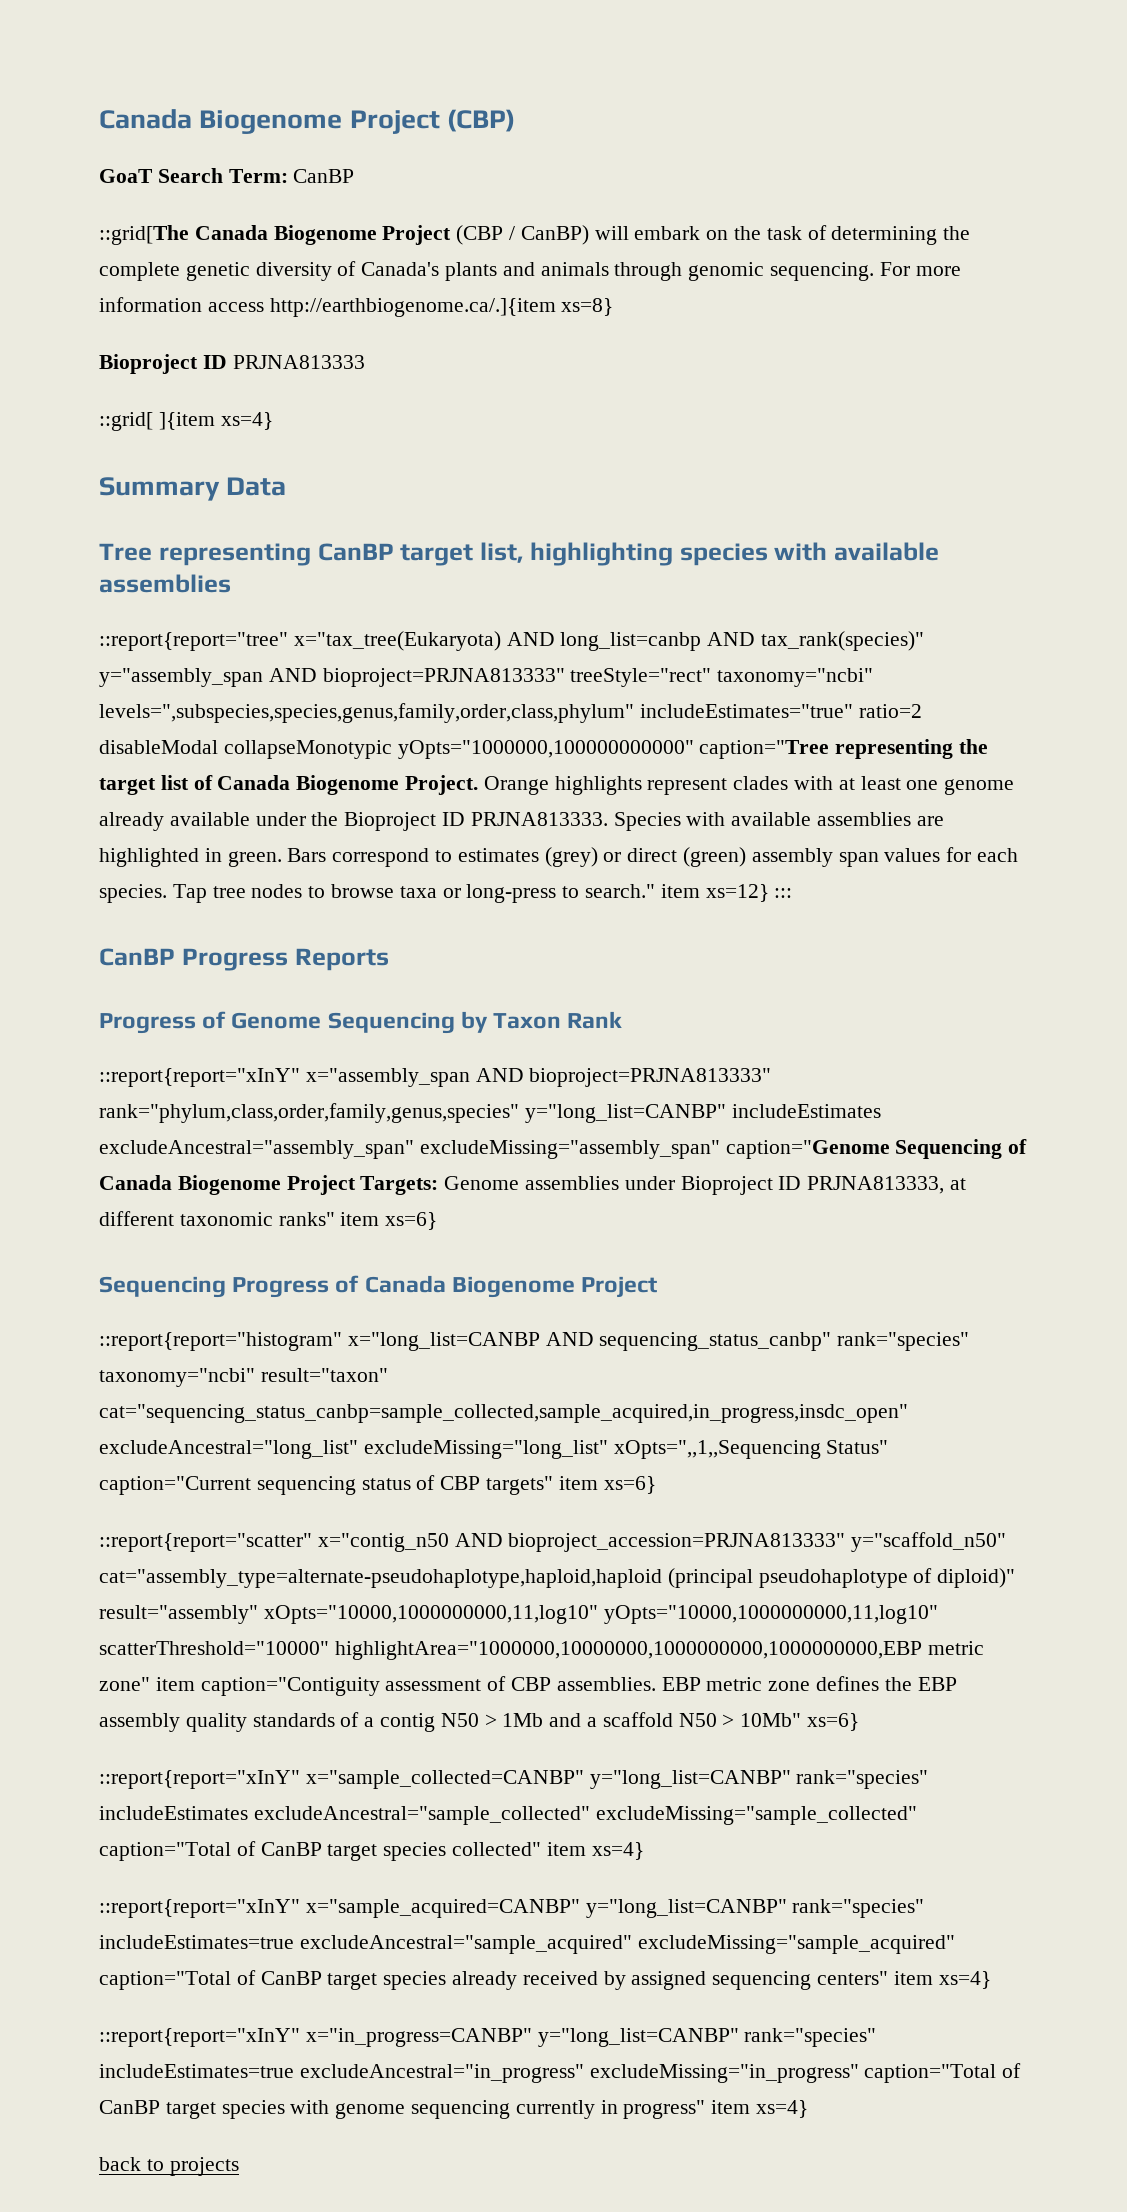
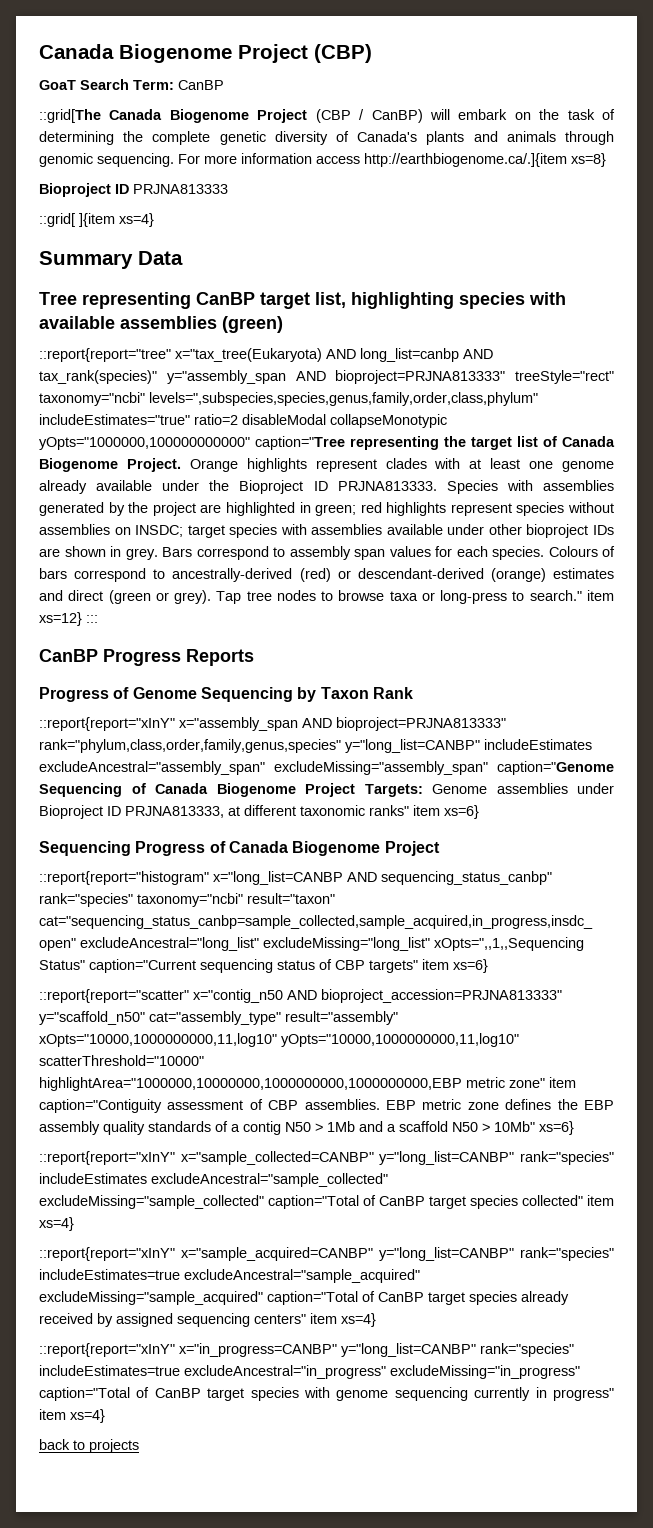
(231, 583) none -> [222,316,283,333] (green)
[731,812,944,826] [99,847,747,867] available assemblies are highlighted in green. Bars correspond to estimates (grey) or direct (green) -> [542,480,614,491] [39,502,614,516] [39,524,614,538] [39,546,285,560] assemblies generated by the project are highlighted in green; red highlights represent species without assemblies on INSDC; target species with assemblies available under other bioproject IDs are shown in grey. Bars correspond to
(167, 893) none -> [548,546,615,557] [39,568,614,582] [39,590,212,604] Colours of bars correspond to ancestrally-derived (red) or descendant-derived (orange) estimates and direct (green or grey).
[99,1568,1016,1588] cat="assembly_type=alternate-pseudohaplotype,haploid,haploid (principal pseudohaplotype of diploid)" -> [149,1011,281,1025] cat="assembly_type"

